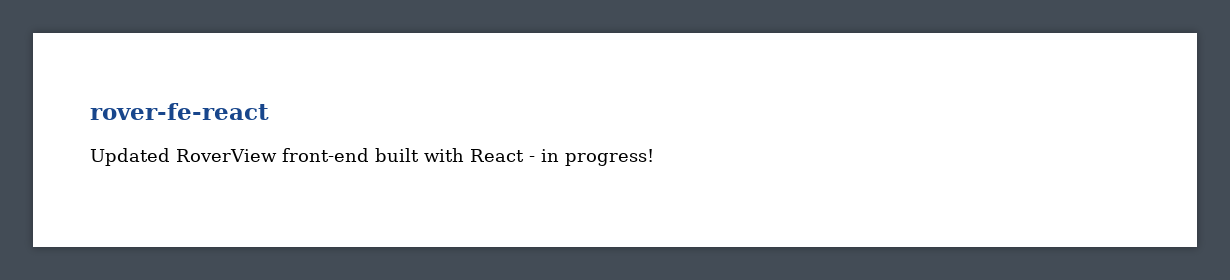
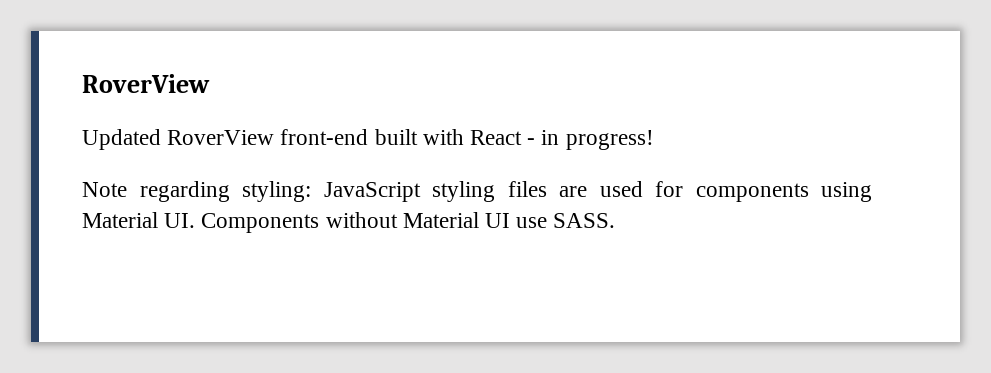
[90,103,269,120] rover-fe-react -> [82,74,210,93] RoverView
(654, 157) none -> [82,181,872,202] [82,212,616,233] // Note regarding styling: JavaScript styling files are used for components using Material UI. Components without Material UI use SASS.

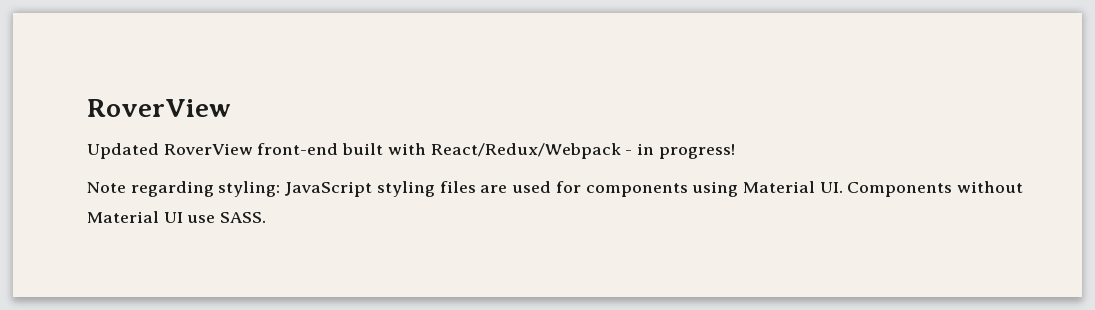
[470,130,523,145] React -> [430,143,621,159] React/Redux/Webpack

